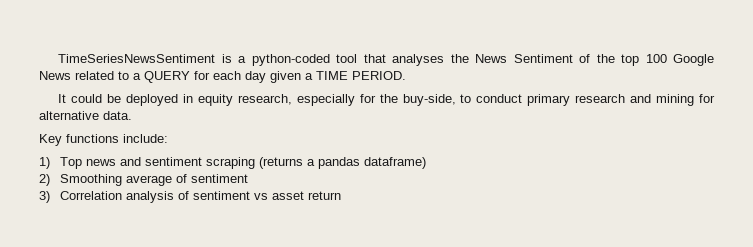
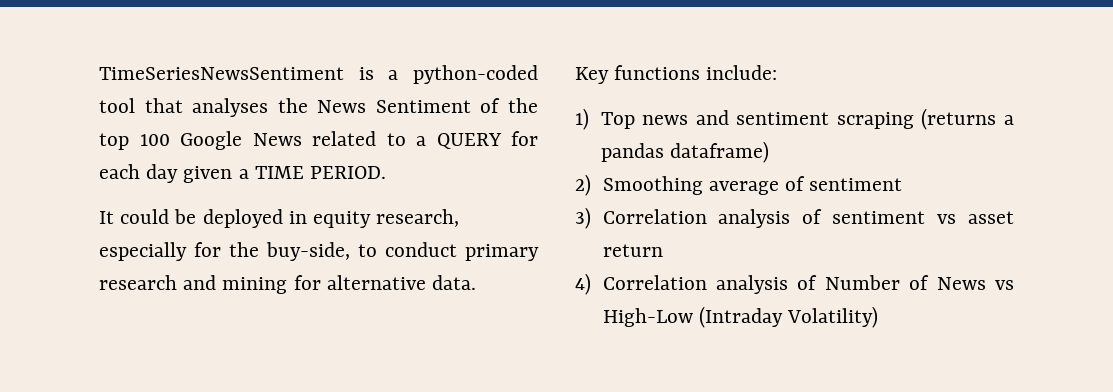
(341, 195) none -> [575,273,1014,295] [602,306,878,328] // 4) Correlation analysis of Number of News vs High-Low (Intraday Volatility)

